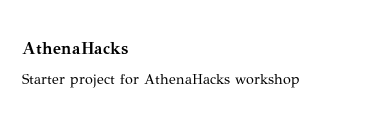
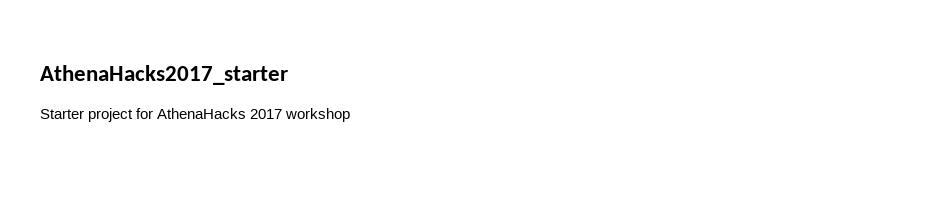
[22,42,128,55] AthenaHacks -> [40,65,288,85] AthenaHacks2017_starter
(230, 79) none -> [250,109,283,119] 2017

